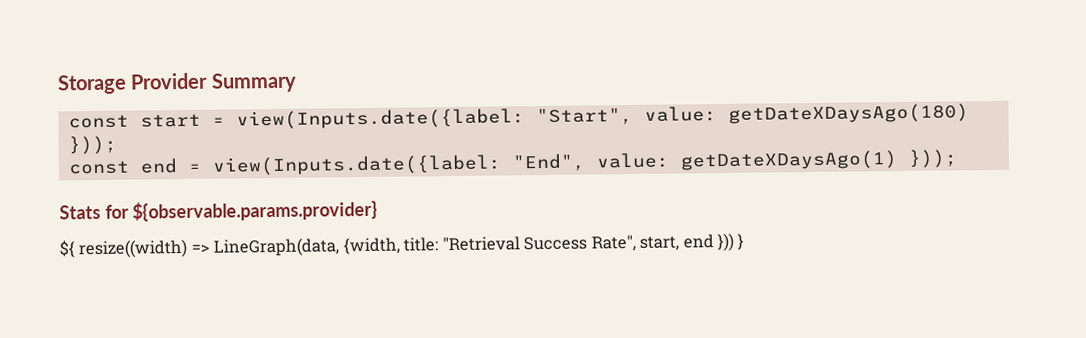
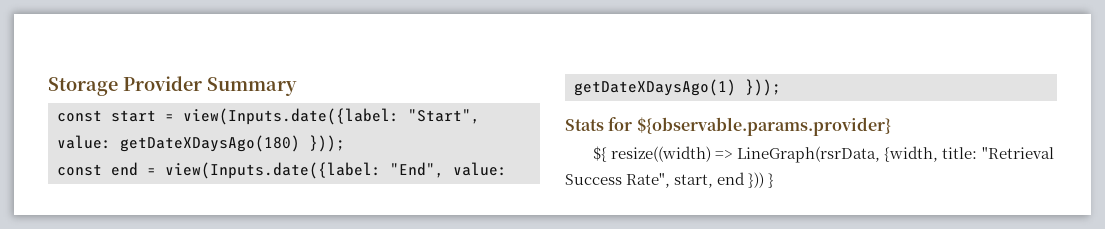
[213,237,340,257] LineGraph(data, -> [737,146,881,163] LineGraph(rsrData,

